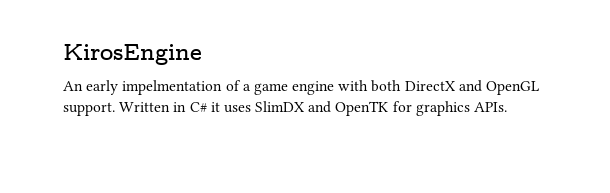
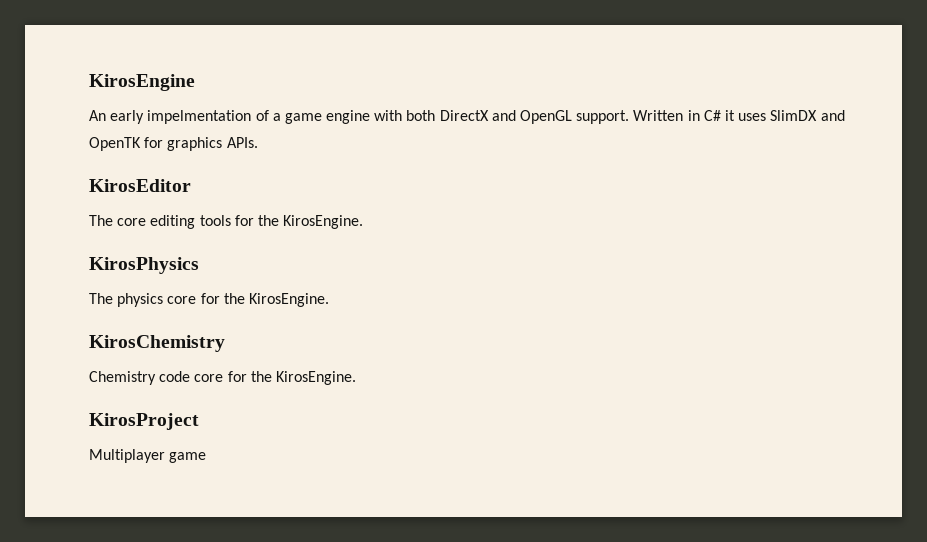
(508, 107) none -> [89,179,191,192] [89,215,364,229] [89,257,199,274] [89,293,329,307] [89,335,225,352] [89,371,356,385] [89,413,199,430] [89,449,207,463] // KirosEditor // The core editing tools for the KirosEngine. // KirosPhysics // The physics core for the KirosEngine. // KirosChemistry // Chemistry code core for the KirosEngine. // KirosProject // Multiplayer game

